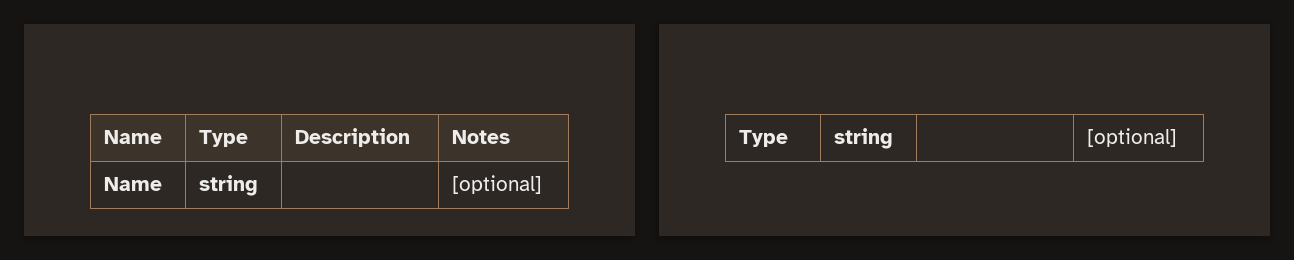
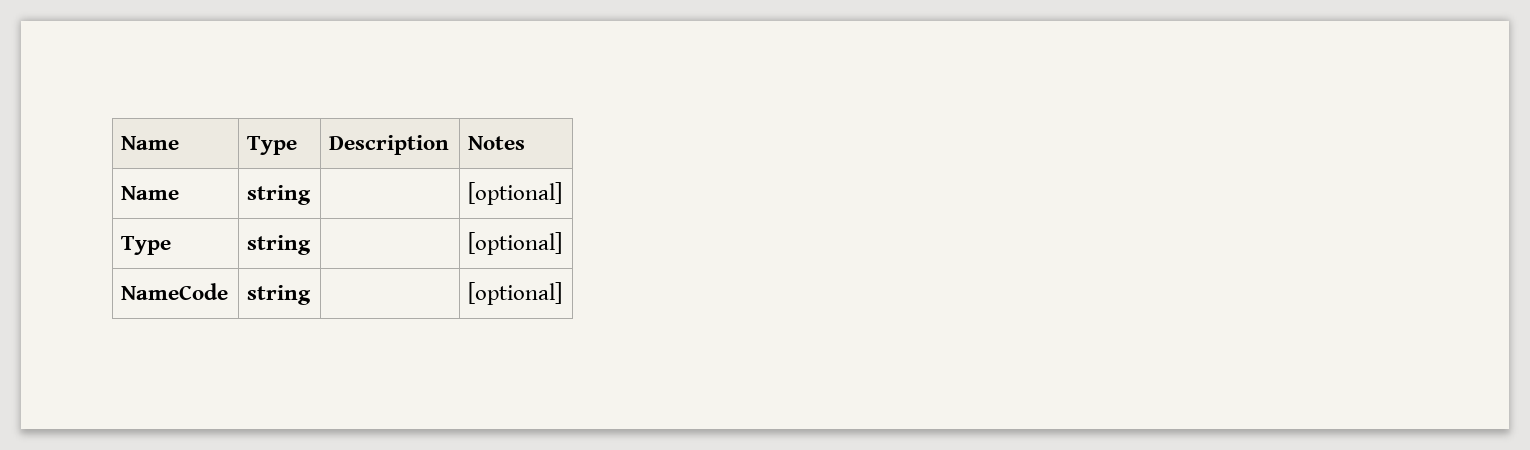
(1178, 137) none -> [121,283,229,300] [247,285,312,305] [468,282,563,305] // NameCode | string | | [optional]

